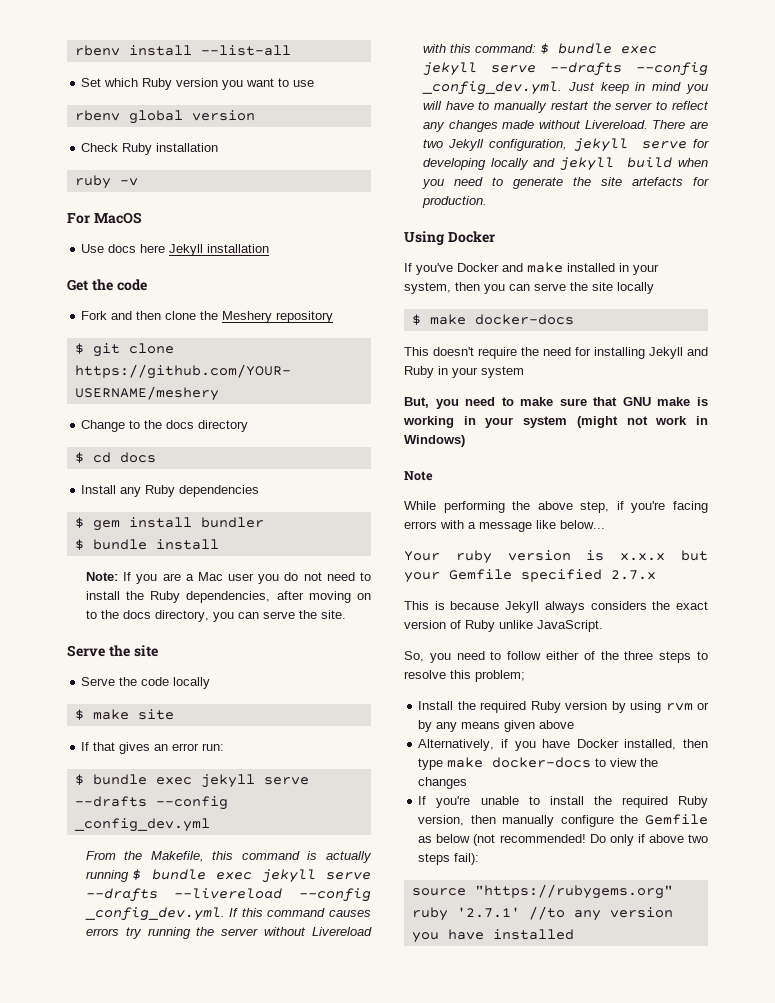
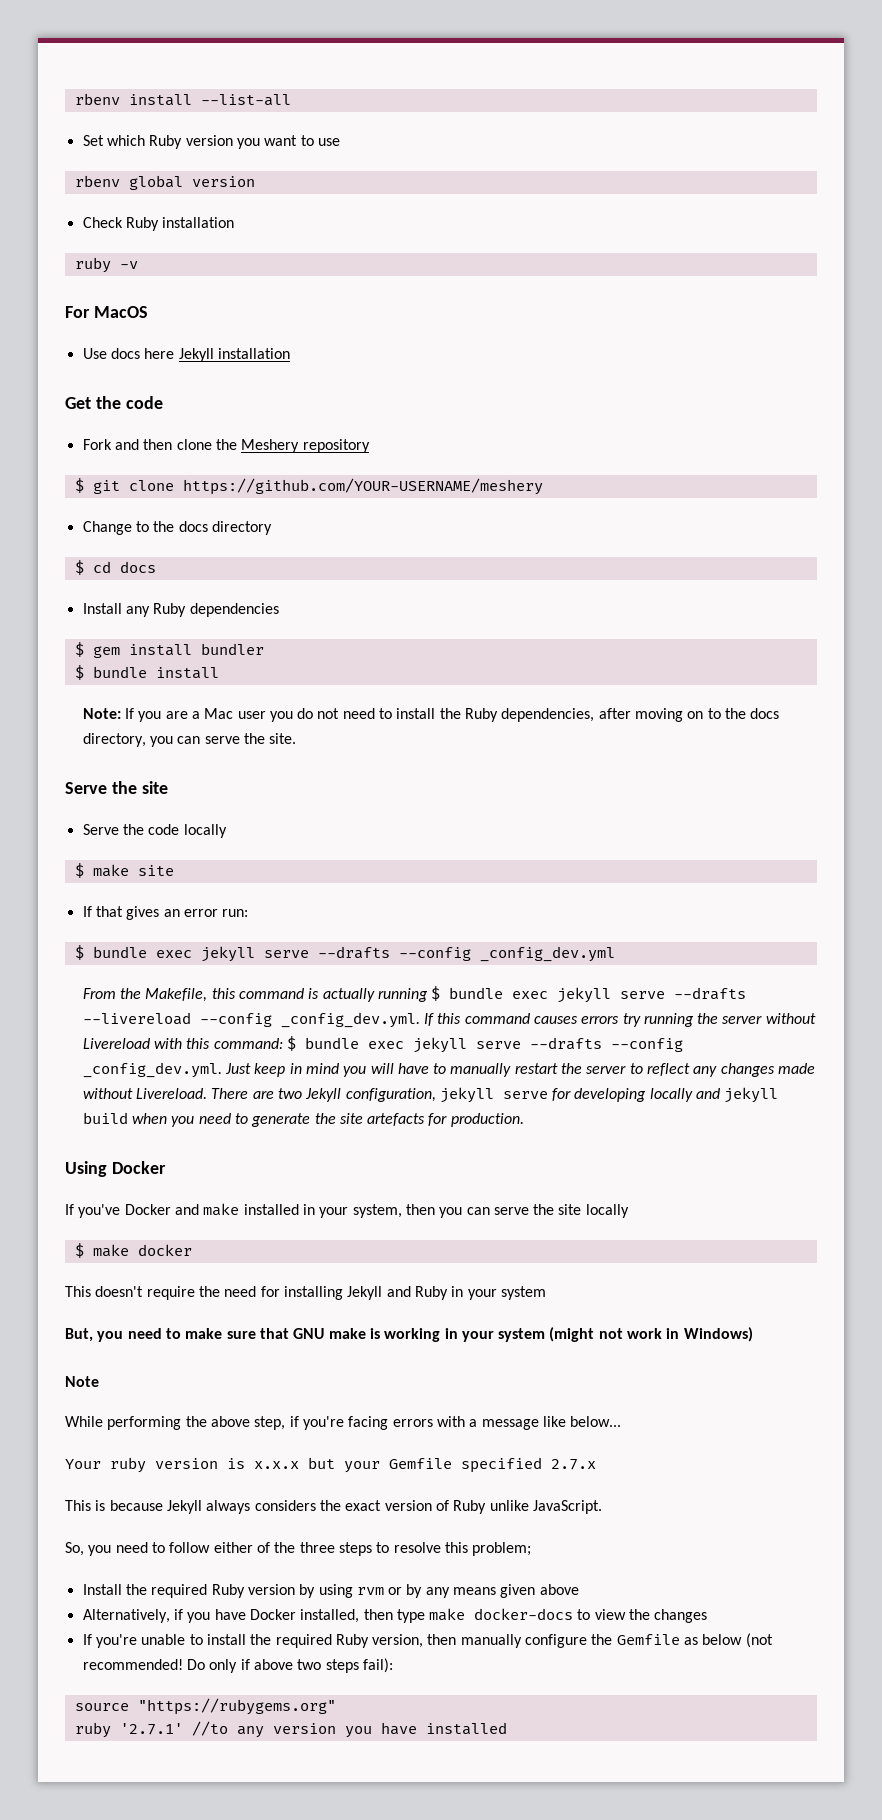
[474,314,574,325] docker-docs -> [137,1244,192,1256] docker

